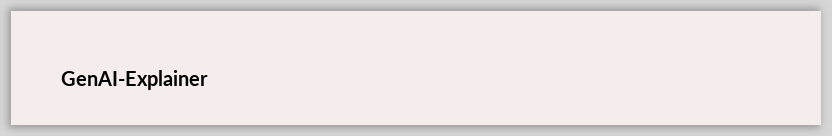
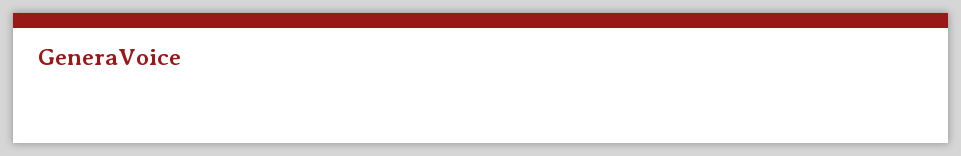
[61,70,208,90] GenAI-Explainer -> [38,49,181,65] GeneraVoice

